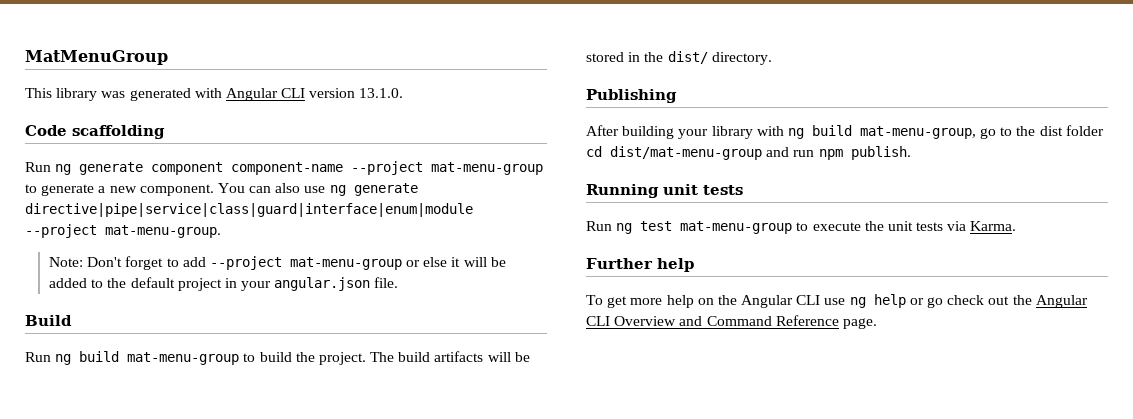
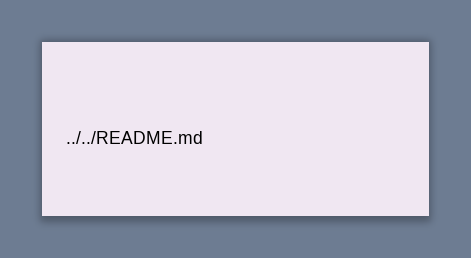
[25,50,168,65] [25,88,404,101] [25,125,165,139] [25,161,544,175] [25,183,418,196] [25,203,473,217] [25,224,221,238] [48,256,506,270] [48,277,399,291] [25,315,72,326] [25,351,530,365] [586,51,772,65] [586,89,677,103] [586,125,1104,139] [586,146,911,160] [586,184,743,198] [586,221,1017,234] [586,258,694,272] [586,294,1088,308] [586,315,877,329] MatMenuGroup // This library was generated with Angular CLI version 13.1.0. // Code scaffolding // Run ng generate component component-name --project mat-menu-group to generate a new component. You can also use ng generate directive|pipe|service|class|guard|interface|enum|module --project mat-menu-group. // Note: Don't forget to add --project mat-menu-group or else it will be added to the default project in your angular.json file. // Build // Run ng build mat-menu-group to build the project. The build artifacts will be stored in the dist/ directory. // Publishing // After building your library with ng build mat-menu-group, go to the dist folder cd dist/mat-menu-group and run npm publish. // Running unit tests // Run ng test mat-menu-group to execute the unit tests via Karma. // Further help // To get more help on the Angular CLI use ng help or go check out the Angular CLI Overview and Command Reference page. -> [66,131,203,144] ../../README.md

